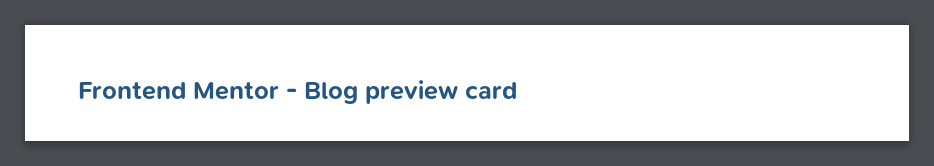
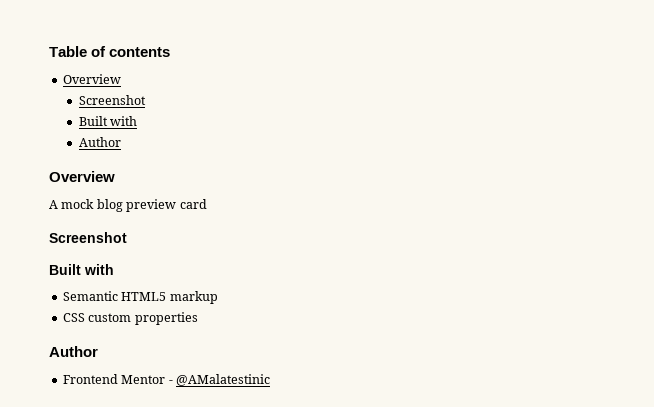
[78,80,517,104] Frontend Mentor - Blog preview card -> [49,46,171,57] [62,74,121,84] [78,95,146,105] [78,116,138,126] [78,137,121,147] [49,171,115,182] [49,199,207,212] [49,232,127,243] [49,264,114,275] [62,291,218,304] [62,312,198,325] [49,346,98,357] [62,374,270,386] Table of contents // Overview // Screenshot // Built with // Author // Overview // A mock blog preview card // Screenshot // Built with // Semantic HTML5 markup // CSS custom properties // Author // Frontend Mentor - @AMalatestinic

